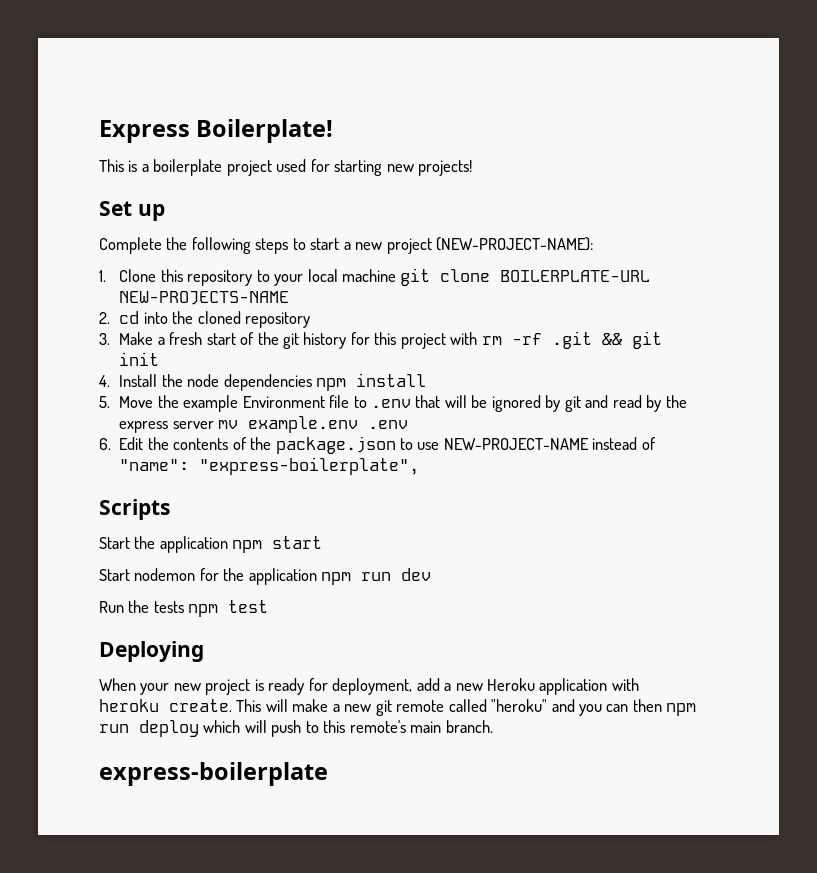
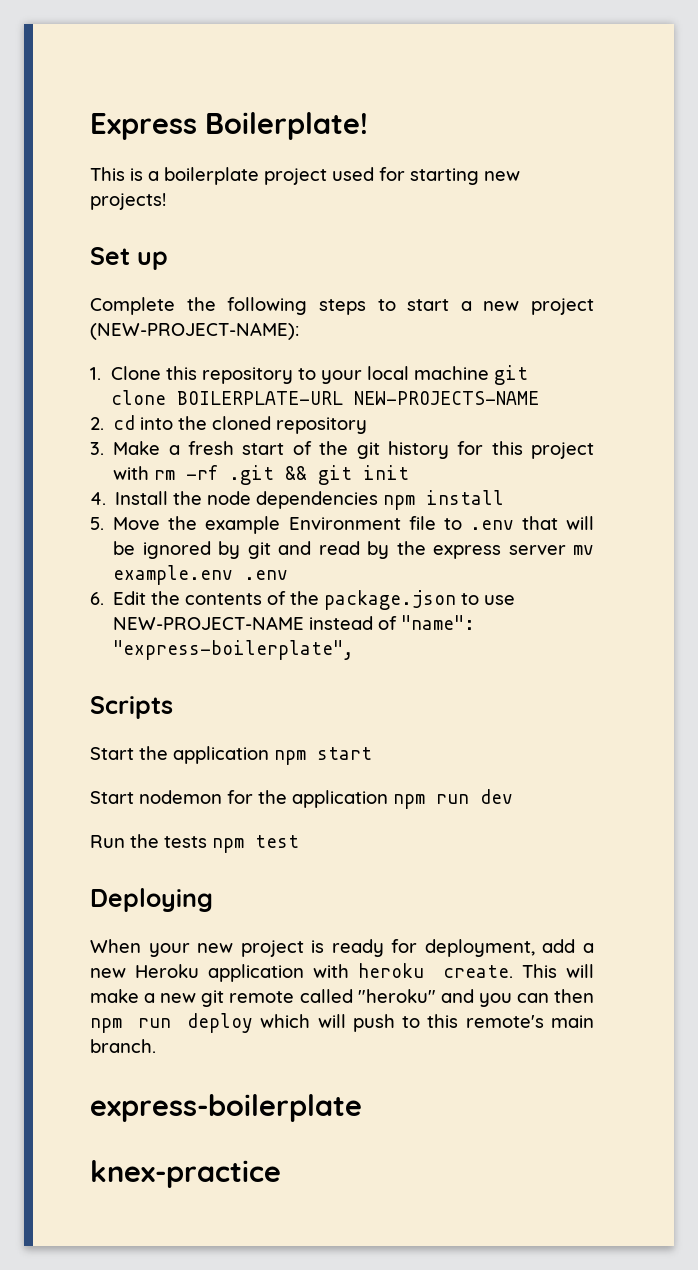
(328, 774) none -> [90,1160,281,1188] // knex-practice

